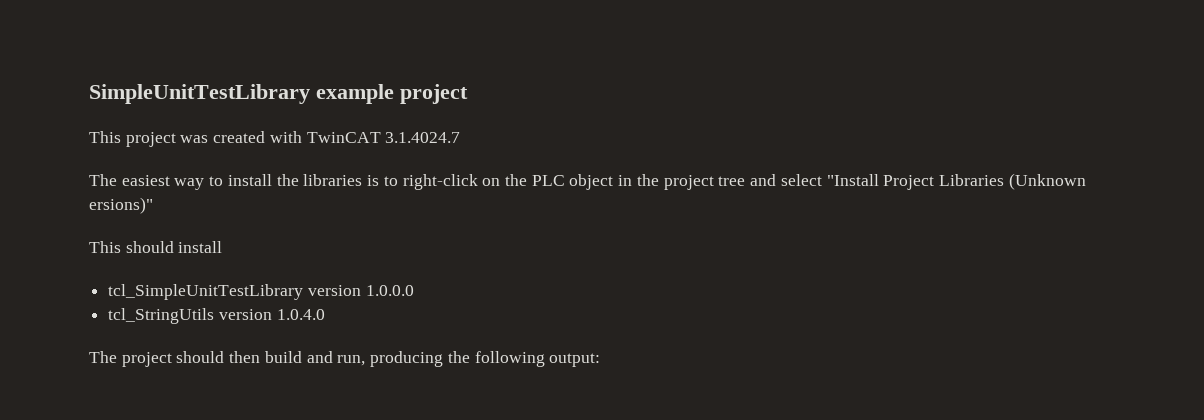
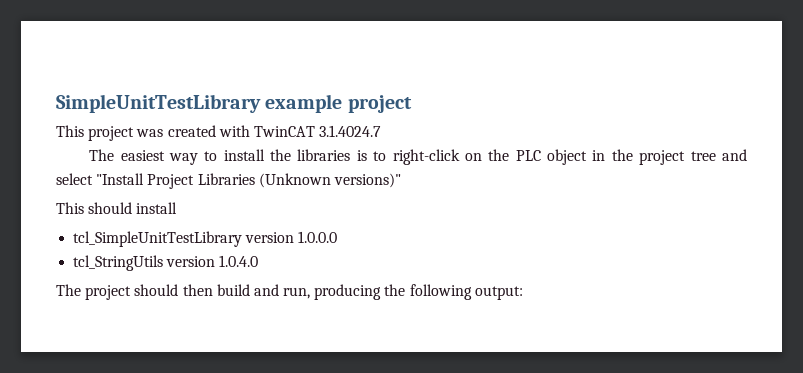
[89,197,153,214] ersions)" -> [333,173,401,188] versions)"

